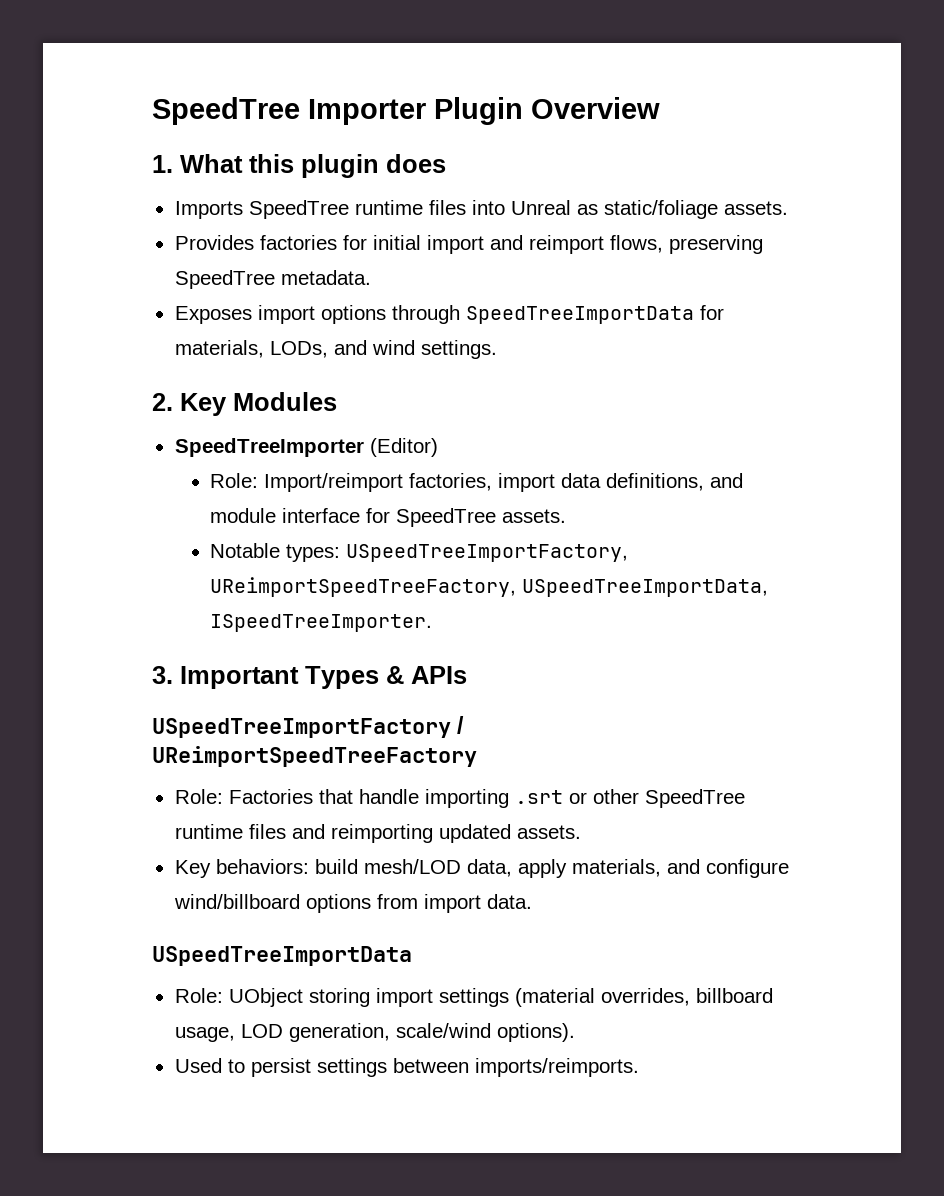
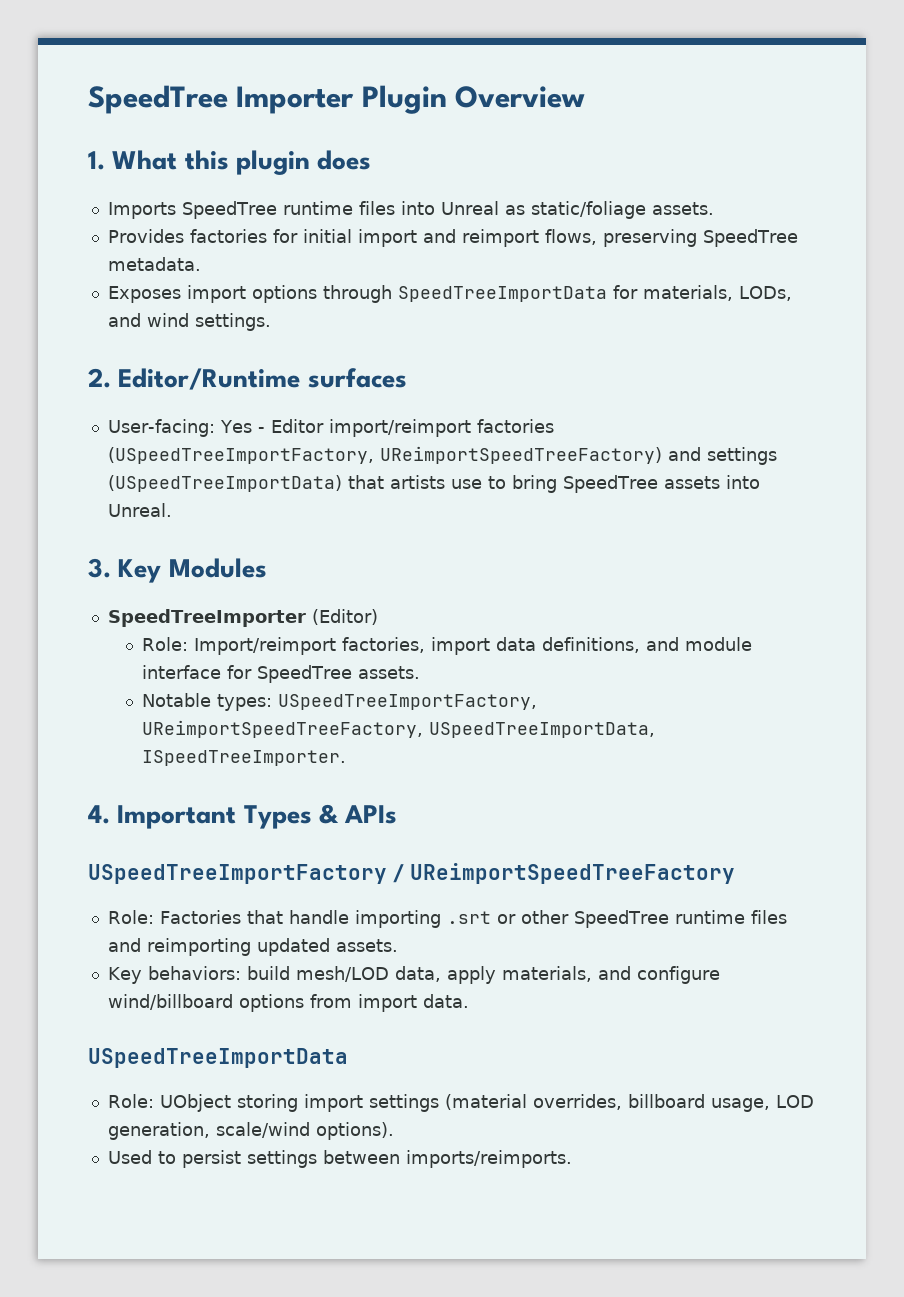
(173, 402) none -> [118,368,407,390] [107,419,554,437] [107,446,777,465] [107,475,760,493] [107,503,172,517] [88,558,111,578] Editor/Runtime surfaces // User-facing: Yes - Editor import/reimport factories (USpeedTreeImportFactory, UReimportSpeedTreeFactory) and settings (USpeedTreeImportData) that artists use to bring SpeedTree assets into Unreal. // 3.
[152,666,173,684] 3. -> [88,805,110,824] 4.

